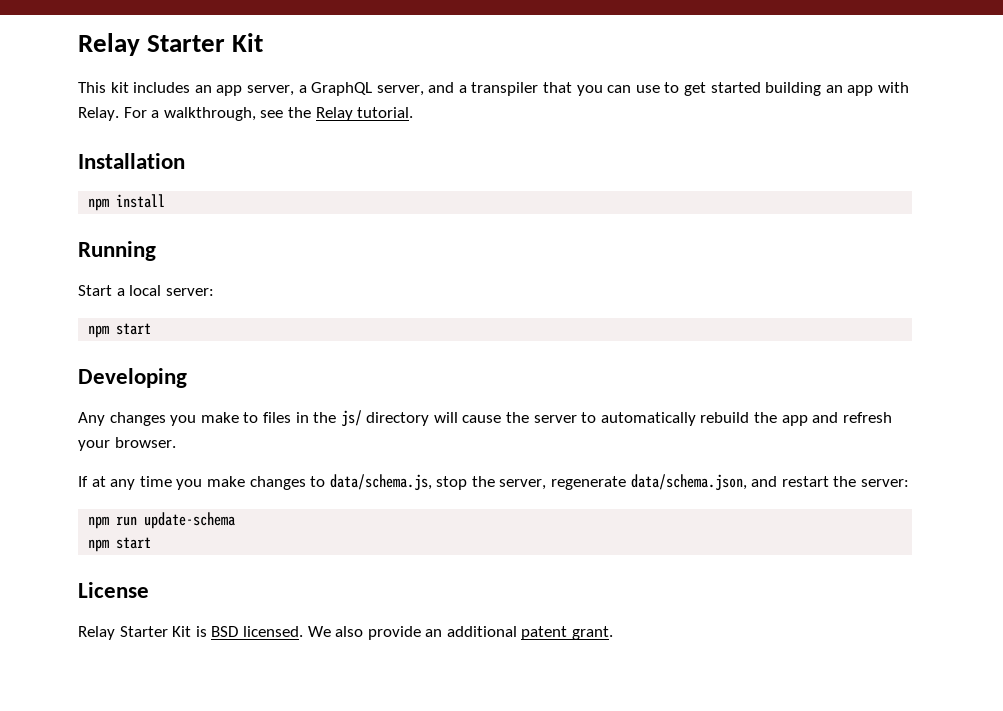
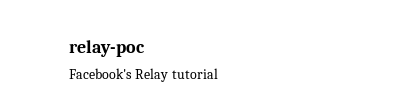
[78,33,264,56] [78,82,909,96] [78,107,414,121] [78,153,185,169] [88,194,166,211] [78,241,156,261] [78,285,214,296] [88,323,152,338] [78,368,187,388] [78,410,892,427] [78,437,176,451] [78,474,910,491] [88,512,236,529] [88,537,152,552] [78,582,149,598] [78,626,614,640] Relay Starter Kit // This kit includes an app server, a GraphQL server, and a transpiler that you can use to get started building an app with Relay. For a walkthrough, see the Relay tutorial. // Installation // npm install // Running // Start a local server: // npm start // Developing // Any changes you make to files in the js/ directory will cause the server to automatically rebuild the app and refresh your browser. // If at any time you make changes to data/schema.js, stop the server, regenerate data/schema.json, and restart the server: // npm run update-schema // npm start // License // Relay Starter Kit is BSD licensed. We also provide an additional patent grant. -> [69,40,145,57] [69,68,218,82] relay-poc // Facebook's Relay tutorial

